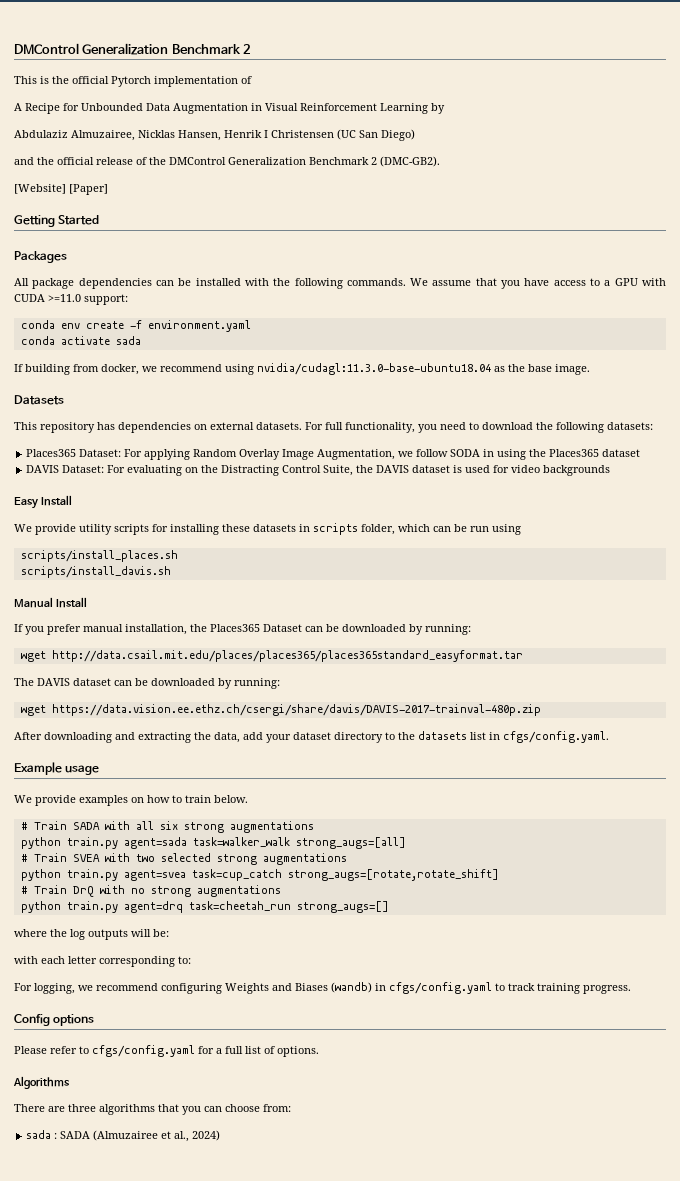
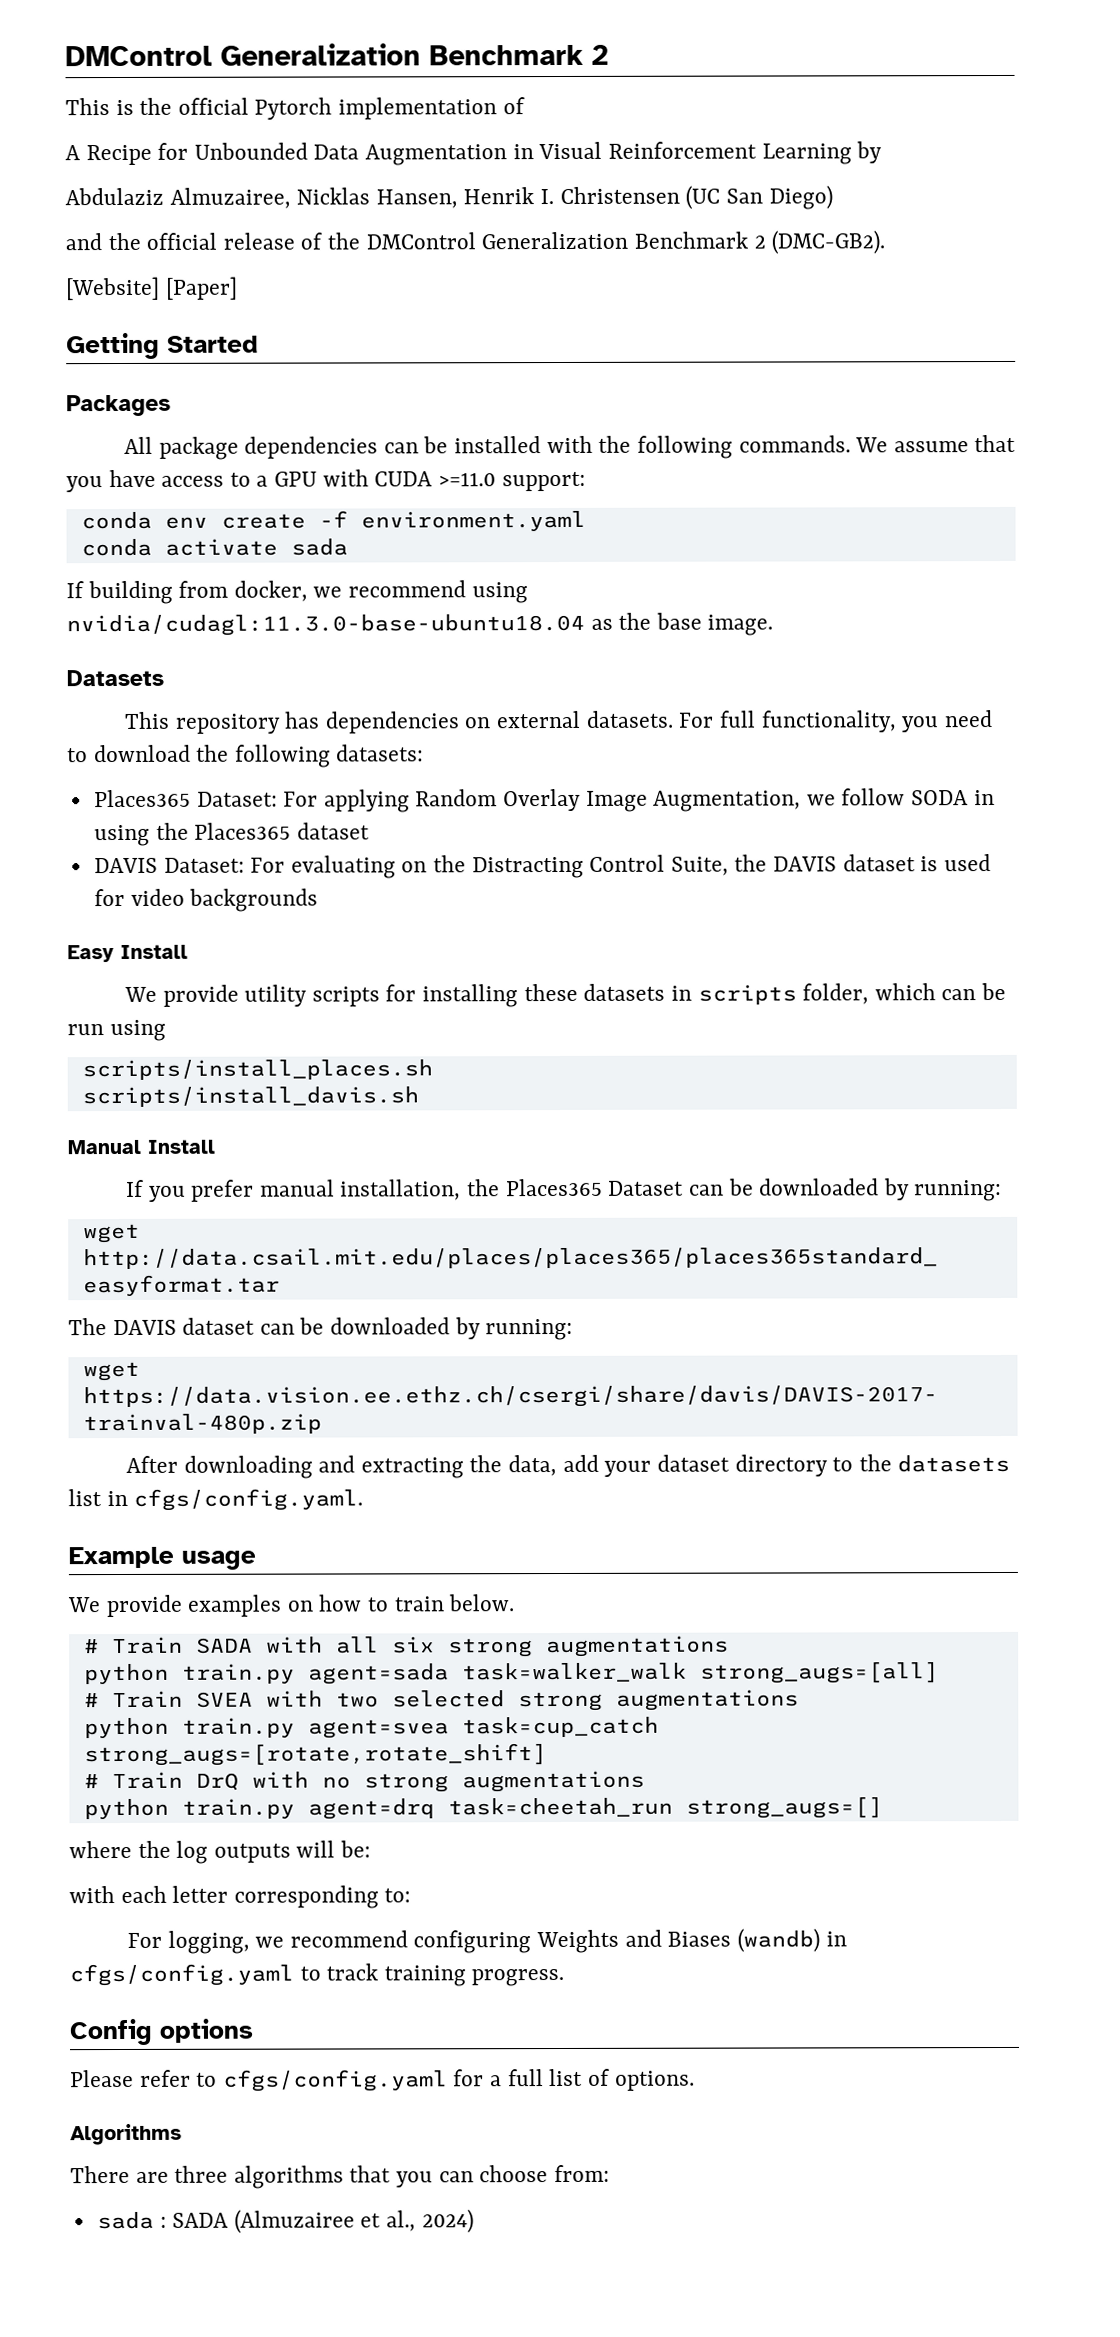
[264,130,268,138] I -> [540,189,555,205] I.

